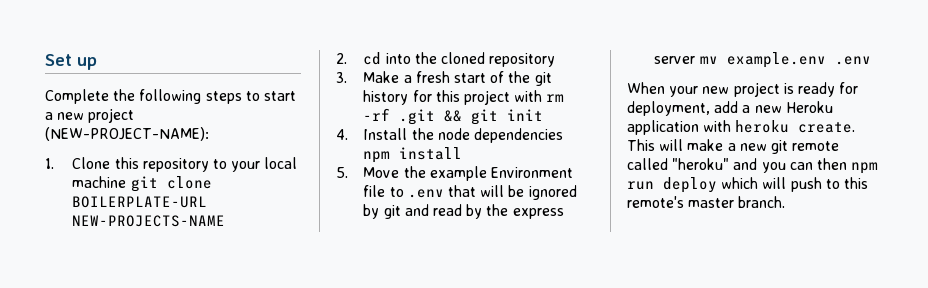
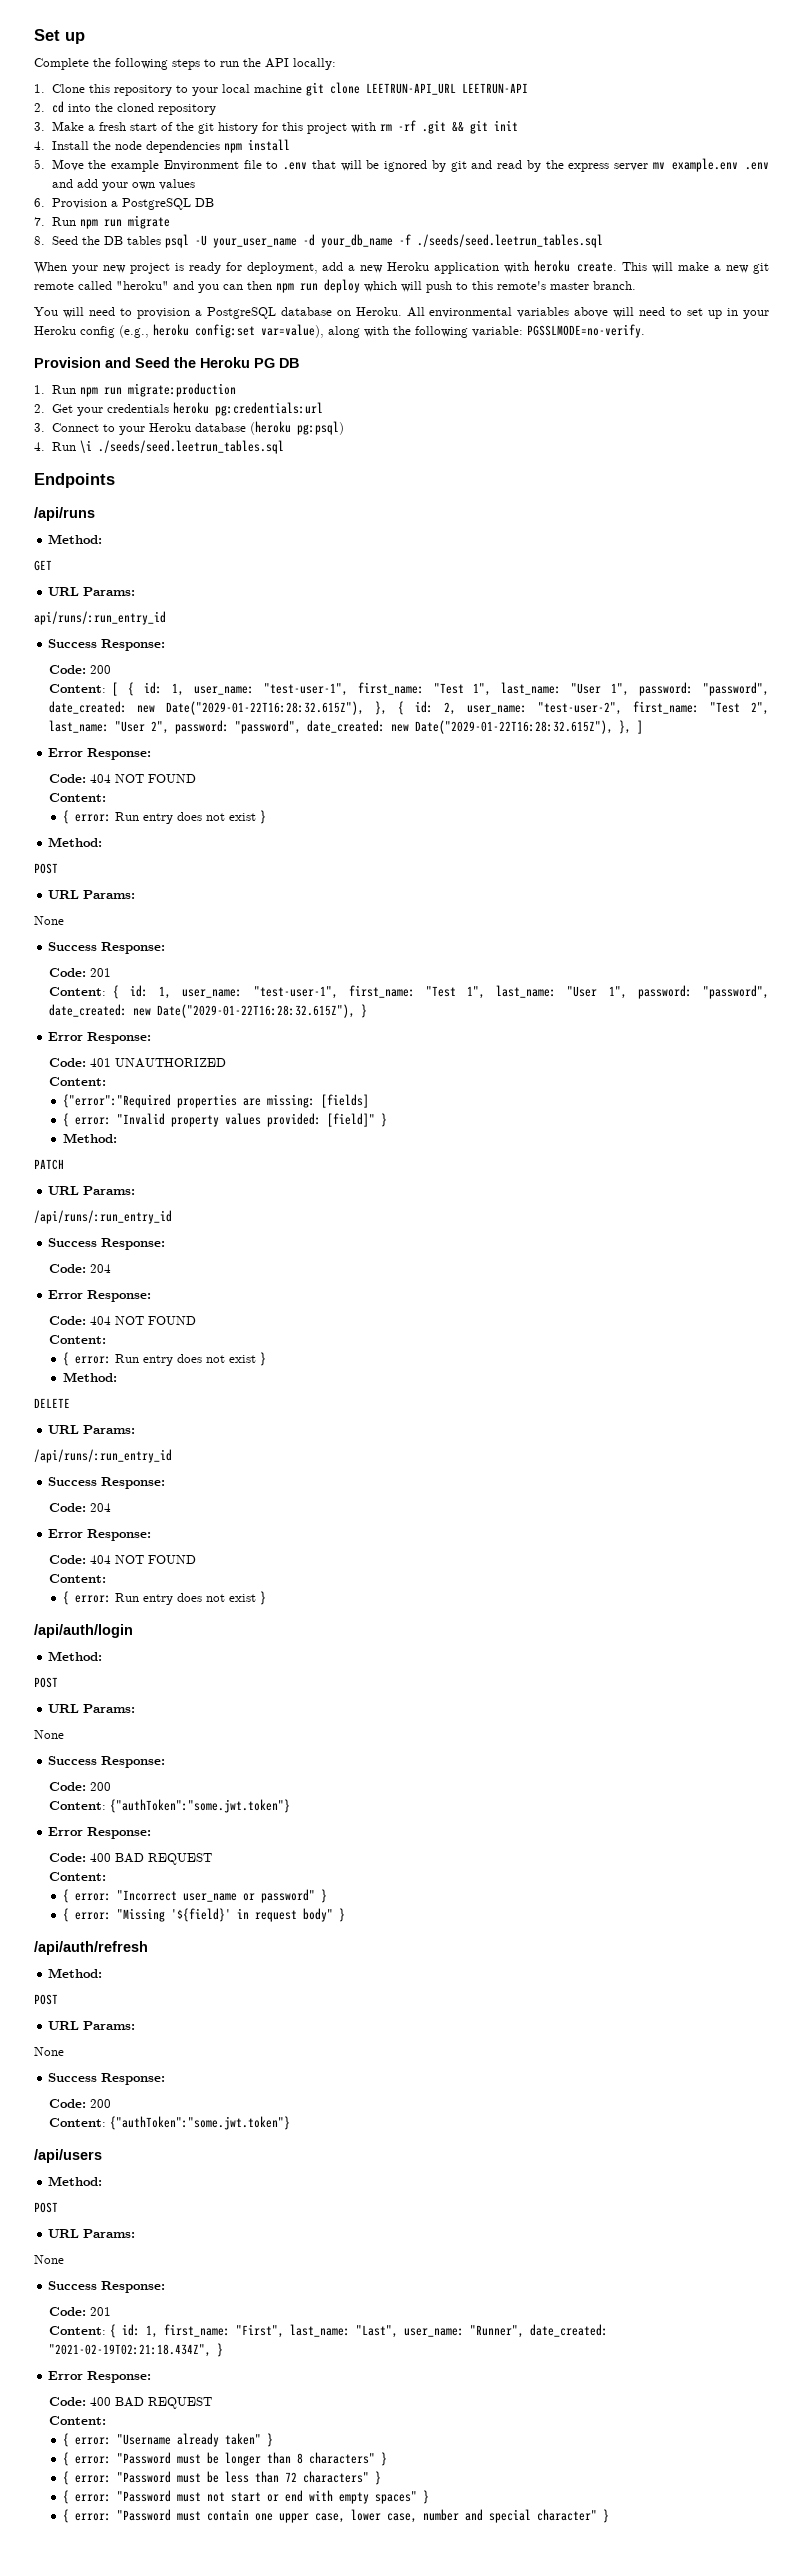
[263,91,296,101] [45,108,135,123] [45,127,209,141] start a new project (NEW-PROJECT-NAME): -> [220,58,336,70] run the API locally:
[72,196,208,208] [72,215,226,227] BOILERPLATE-URL NEW-PROJECTS-NAME -> [365,83,528,95] LEETRUN-API_URL LEETRUN-API
(871, 60) none -> [51,179,195,191] [34,198,214,210] [34,215,170,229] [34,234,603,248] and add your own values // 6. Provision a PostgreSQL DB // 7. Run npm run migrate // 8. Seed the DB tables psql -U your_user_name -d your_db_name -f ./seeds/seed.leetrun_tables.sql
(786, 202) none -> [34,307,770,319] [34,324,645,338] [34,357,299,368] [34,383,236,397] [34,402,323,416] [34,421,344,435] [34,440,284,454] [34,473,115,488] [34,507,95,521] [48,534,103,544] [34,560,52,571] [48,587,136,596] [34,611,166,625] [48,639,166,651] [48,665,111,674] [48,682,769,696] [48,701,769,715] [48,720,643,734] [48,748,152,760] [48,774,196,783] [48,793,106,802] [62,810,266,824] [48,837,103,847] [34,863,58,874] [48,890,136,899] [34,916,64,925] [48,942,166,954] [48,968,111,977] [48,985,769,999] [48,1004,367,1018] [48,1032,152,1044] [48,1058,226,1068] [48,1077,106,1086] [62,1094,369,1108] [62,1113,387,1127] [62,1133,117,1143] [34,1159,64,1170] [48,1186,136,1195] [34,1210,172,1224] [48,1238,166,1250] [48,1264,111,1273] [48,1290,152,1302] [48,1316,196,1325] [48,1335,106,1344] [62,1352,266,1366] [62,1372,117,1382] [34,1398,70,1408] [48,1425,136,1434] [34,1449,172,1463] [48,1477,166,1489] [48,1503,111,1512] [48,1529,152,1541] [48,1555,196,1564] [48,1574,106,1583] [62,1591,266,1605] [34,1624,133,1638] [48,1651,103,1661] [34,1677,58,1688] [48,1704,136,1713] [34,1730,64,1739] [48,1756,166,1768] [48,1782,111,1791] [48,1799,290,1813] [48,1827,152,1839] [48,1853,212,1865] [48,1872,106,1881] [62,1889,327,1903] [62,1908,345,1922] [34,1941,148,1955] [48,1968,103,1978] [34,1994,58,2005] [48,2021,136,2030] [34,2047,64,2056] [48,2073,166,2085] [48,2099,111,2108] [48,2116,290,2130] [34,2149,102,2163] [48,2176,103,2186] [34,2202,58,2213] [48,2229,136,2238] [34,2255,64,2264] [48,2281,166,2293] [48,2307,111,2316] [48,2324,608,2338] [48,2343,223,2357] [48,2371,152,2383] [48,2397,212,2409] [48,2416,106,2425] [62,2433,273,2447] [62,2452,387,2466] [62,2471,381,2485] [62,2490,429,2504] [62,2509,609,2523] // You will need to provision a PostgreSQL database on Heroku. All environmental variables above will need to set up in your Heroku config (e.g., heroku config:set var=value), along with the following variable: PGSSLMODE=no-verify. // Provision and Seed the Heroku PG DB // 1. Run npm run migrate:production // 2. Get your credentials heroku pg:credentials:url // 3. Connect to your Heroku database (heroku pg:psql) // 4. Run \i ./seeds/seed.leetrun_tables.sql // Endpoints // /api/runs // Method: // GET // URL Params: // api/runs/:run_entry_id // Success Response: // Code: 200 // Content: [ { id: 1, user_name: "test-user-1", first_name: "Test 1", last_name: "User 1", password: "password", date_created: new Date("2029-01-22T16:28:32.615Z"), }, { id: 2, user_name: "test-user-2", first_name: "Test 2", last_name: "User 2", password: "password", date_created: new Date("2029-01-22T16:28:32.615Z"), }, ] // Error Response: // Code: 404 NOT FOUND // Content: // { error: Run entry does not exist } // Method: // POST // URL Params: // None // Success Response: // Code: 201 // Content: { id: 1, user_name: "test-user-1", first_name: "Test 1", last_name: "User 1", password: "password", date_created: new Date("2029-01-22T16:28:32.615Z"), } // Error Response: // Code: 401 UNAUTHORIZED // Content: // {"error":"Required properties are missing: [fields] // { error: "Invalid property values provided: [field]" } // Method: // PATCH // URL Params: // /api/runs/:run_entry_id // Success Response: // Code: 204 // Error Response: // Code: 404 NOT FOUND // Content: // { error: Run entry does not exist } // Method: // DELETE // URL Params: // /api/runs/:run_entry_id // Success Response: // Code: 204 // Error Response: // Code: 404 NOT FOUND // Content: // { error: Run entry does not exist } // /api/auth/login // Method: // POST // URL Params: // None // Success Response: // Code: 200 // Content: {"authToken":"some.jwt.token"} // Error Response: // Code: 400 BAD REQUEST // Content: // { error: "Incorrect user_name or password" } // { error: "Missing '${field}' in request body" } // /api/auth/refresh // Method: // POST // URL Params: // None // Success Response: // Code: 200 // Content: {"authToken":"some.jwt.token"} // /api/users // Method: // POST // URL Params: // None // Success Response: // Code: 201 // Content: { id: 1, first_name: "First", last_name: "Last", user_name: "Runner", date_created: "2021-02-19T02:21:18.434Z", } // Error Response: // Code: 400 BAD REQUEST // Content: // { error: "Username already taken" } // { error: "Password must be longer than 8 characters" } // { error: "Password must be less than 72 characters" } // { error: "Password must not start or end with empty spaces" } // { error: "Password must contain one upper case, lower case, number and special character" }

